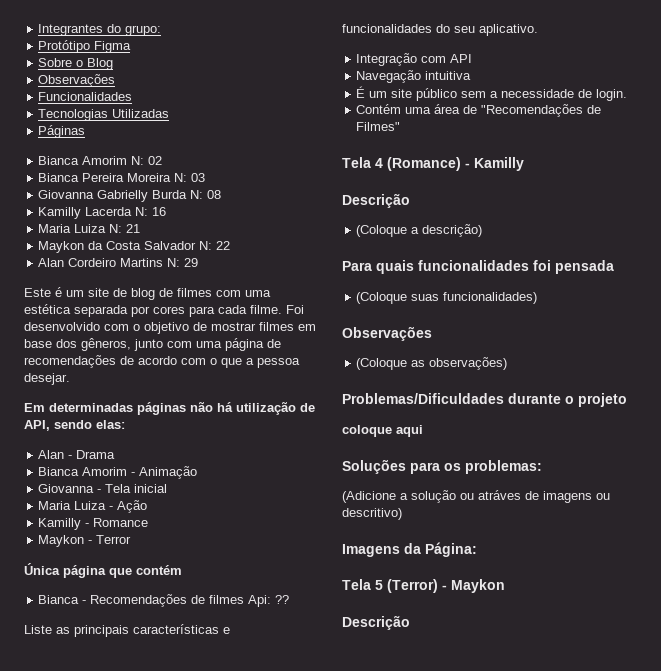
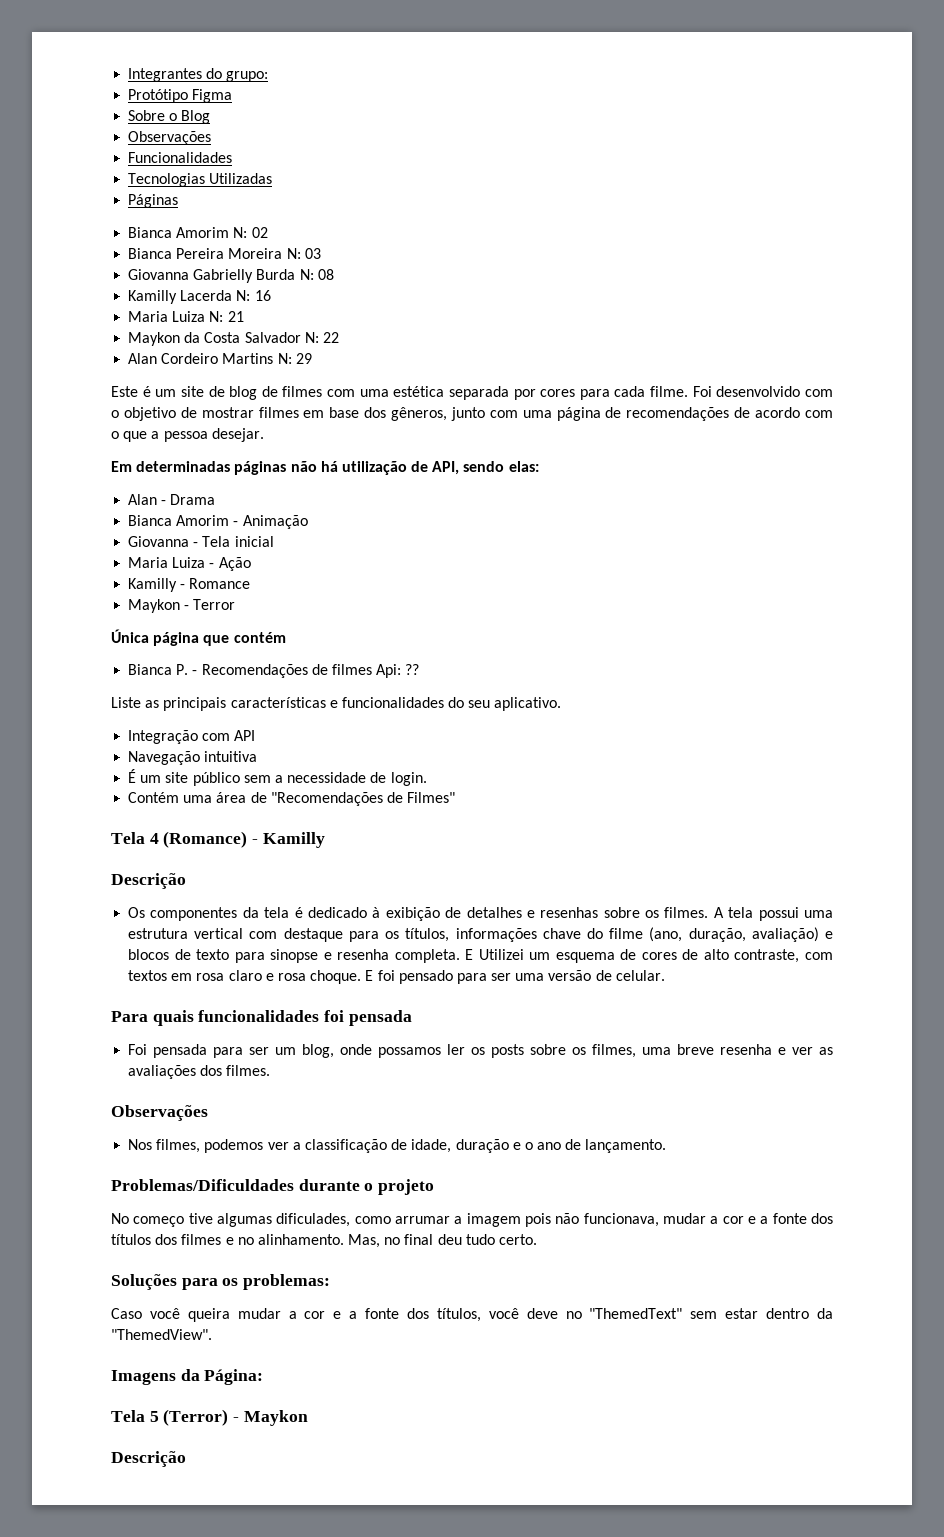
(80, 599) none -> [176,664,189,675] P.
[356,224,483,237] (Coloque a descrição) -> [128,907,833,921] [128,927,833,942] [128,949,833,963] [128,970,665,984] Os componentes da tela é dedicado à exibição de detalhes e resenhas sobre os filmes. A tela possui uma estrutura vertical com destaque para os títulos, informações chave do filme (ano, duração, avaliação) e blocos de texto para sinopse e resenha completa. E Utilizei um esquema de cores de alto contraste, com textos em rosa claro e rosa choque. E foi pensado para ser uma versão de celular.
[356,292,538,304] [342,326,432,341] [356,357,508,370] [342,393,627,407] [342,425,423,437] [342,459,542,474] [342,490,610,503] [342,508,402,520] (Coloque suas funcionalidades) // Observações // (Coloque as observações) // Problemas/Dificuldades durante o projeto // coloque aqui // Soluções para os problemas: // (Adicione a solução ou atráves de imagens ou descritivo) -> [128,1044,834,1058] [128,1065,271,1079] [111,1105,208,1121] [128,1139,667,1153] [111,1179,435,1195] [111,1213,834,1227] [111,1234,538,1248] [111,1274,331,1290] [111,1308,834,1322] [111,1329,212,1340] Foi pensada para ser um blog, onde possamos ler os posts sobre os filmes, uma breve resenha e ver as avaliações dos filmes. // Observações // Nos filmes, podemos ver a classificação de idade, duração e o ano de lançamento. // Problemas/Dificuldades durante o projeto // No começo tive algumas dificulades, como arrumar a imagem pois não funcionava, mudar a cor e a fonte dos títulos dos filmes e no alinhamento. Mas, no final deu tudo certo. // Soluções para os problemas: // Caso você queira mudar a cor e a fonte dos títulos, você deve no "ThemedText" sem estar dentro da "ThemedView".

